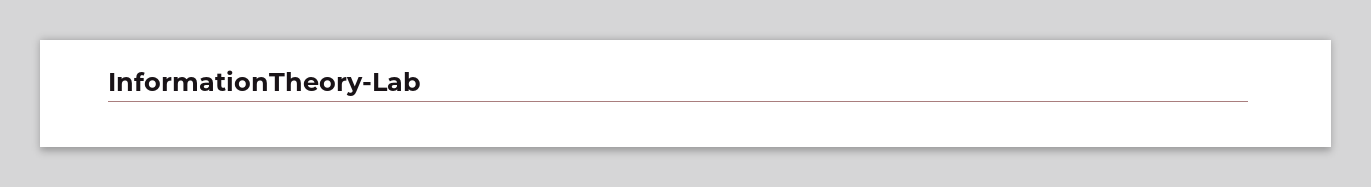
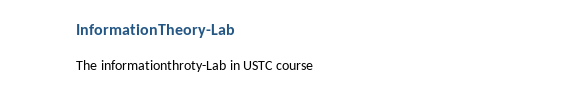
(421, 83) none -> [76,60,314,72] // The informationthroty-Lab in USTC course

